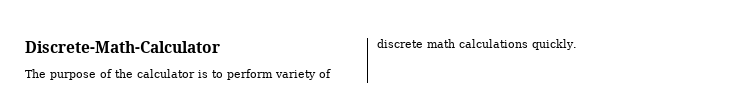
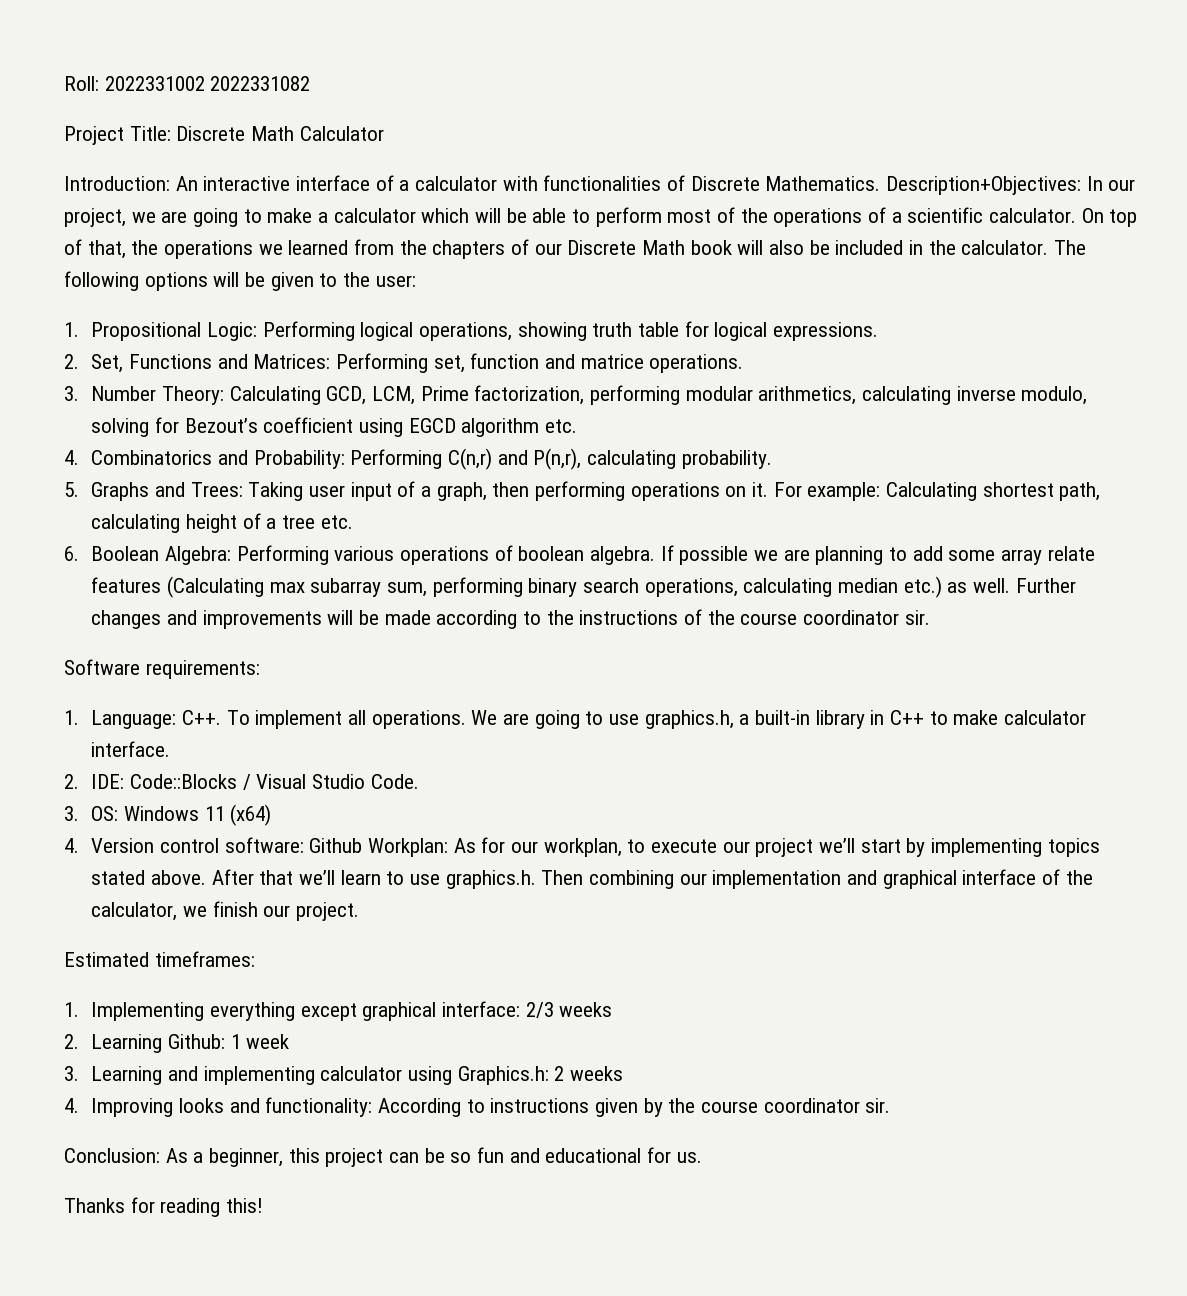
[25,41,220,53] [25,69,331,80] [377,39,577,50] Discrete-Math-Calculator // The purpose of the calculator is to perform variety of discrete math calculations quickly. -> [64,76,311,91] [64,126,384,145] [64,175,1136,195] [64,207,1138,227] [64,239,1087,259] [64,271,416,291] [64,321,879,341] [64,353,744,373] [64,385,1088,405] [91,417,578,437] [64,448,772,470] [64,481,1101,501] [91,513,353,533] [64,545,1095,565] [91,576,1076,598] [91,609,930,629] [64,659,260,679] [64,710,1087,729] [91,741,171,757] [64,774,419,790] [64,804,272,826] [64,837,1100,857] [91,869,1093,889] [91,901,360,921] [64,951,255,967] [64,1001,613,1021] [64,1034,290,1053] [64,1066,624,1085] [64,1097,891,1117] [64,1147,702,1167] [64,1197,264,1217] Roll: 2022331002 2022331082 // Project Title: Discrete Math Calculator // Introduction: An interactive interface of a calculator with functionalities of Discrete Mathematics. Description+Objectives: In our project, we are going to make a calculator which will be able to perform most of the operations of a scientific calculator. On top of that, the operations we learned from the chapters of our Discrete Math book will also be included in the calculator. The following options will be given to the user: // 1. Propositional Logic: Performing logical operations, showing truth table for logical expressions. // 2. Set, Functions and Matrices: Performing set, function and matrice operations. // 3. Number Theory: Calculating GCD, LCM, Prime factorization, performing modular arithmetics, calculating inverse modulo, solving for Bezout’s coefficient using EGCD algorithm etc. // 4. Combinatorics and Probability: Performing C(n,r) and P(n,r), calculating probability. // 5. Graphs and Trees: Taking user input of a graph, then performing operations on it. For example: Calculating shortest path, calculating height of a tree etc. // 6. Boolean Algebra: Performing various operations of boolean algebra. If possible we are planning to add some array relate features (Calculating max subarray sum, performing binary search operations, calculating median etc.) as well. Further changes and improvements will be made according to the instructions of the course coordinator sir. // Software requirements: // 1. Language: C++. To implement all operations. We are going to use graphics.h, a built-in library in C++ to make calculator interface. // 2. IDE: Code::Blocks / Visual Studio Code. // 3. OS: Windows 11 (x64) // 4. Version control software: Github Workplan: As for our workplan, to execute our project we’ll start by implementing topics stated above. After that we’ll learn to use graphics.h. Then combining our implementation and graphical interface of the calculator, we finish our project. // Estimated timeframes: // 1. Implementing everything except graphical interface: 2/3 weeks // 2. Learning Github: 1 week // 3. Learning and implementing calculator using Graphics.h: 2 weeks // 4. Improving looks and functionality: According to instructions given by the course coordinator sir. // Conclusion: As a beginner, this project can be so fun and educational for us. // Thanks for reading this!

